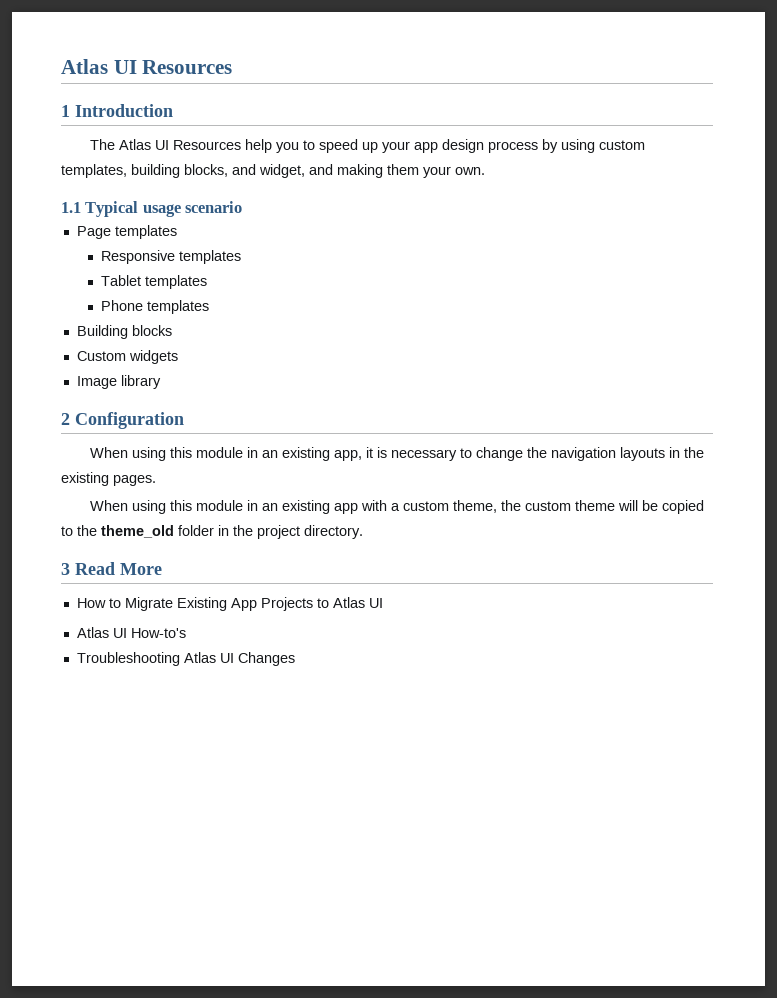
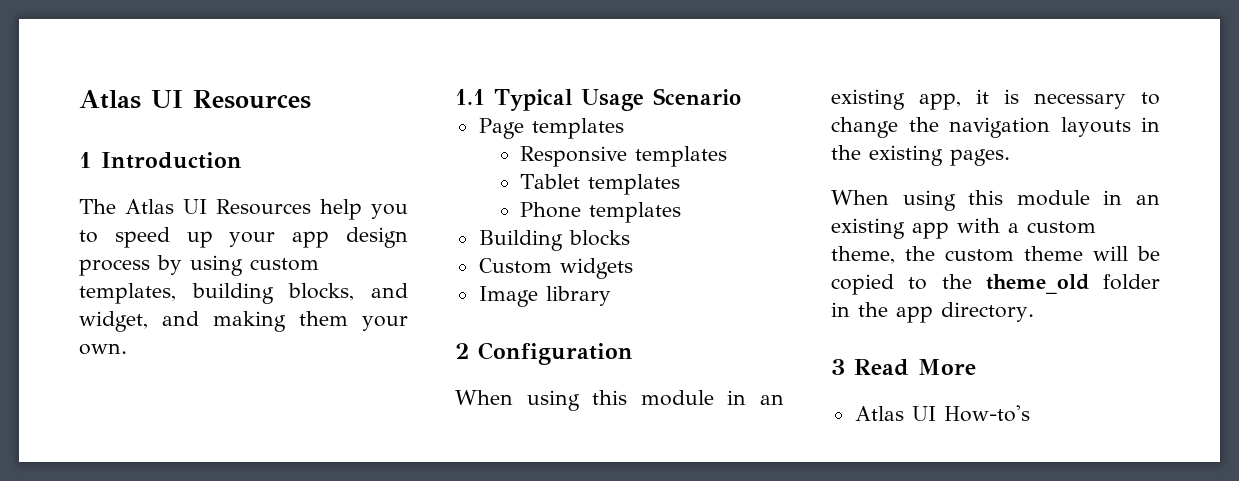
[142,201,243,217] usage scenario -> [580,88,741,111] Usage Scenario
[257,525,300,539] project -> [896,306,933,323] app
[76,597,383,611] // How to Migrate Existing App Projects to Atlas UI -> (976, 367) none
[76,652,295,666] // Troubleshooting Atlas UI Changes -> (1030, 413) none

